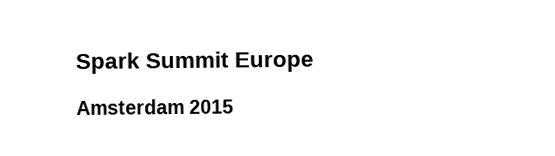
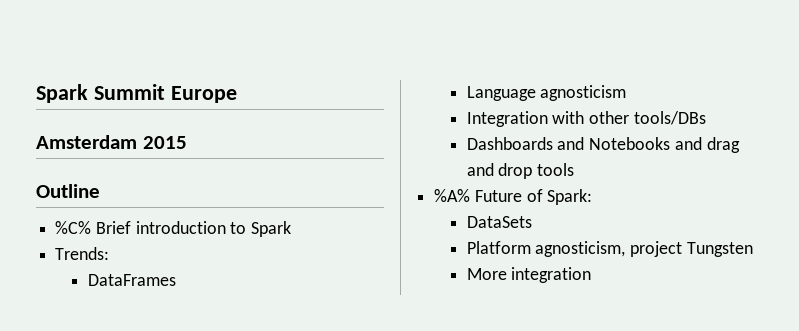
(235, 106) none -> [36,184,100,198] [55,221,292,237] [55,247,110,260] [87,274,176,286] [466,85,627,101] [466,111,706,127] [466,137,740,153] [466,163,575,179] [434,189,593,205] [466,216,532,228] [466,241,753,257] [466,267,592,283] // Outline // %C% Brief introduction to Spark // Trends: // DataFrames // Language agnosticism // Integration with other tools/DBs // Dashboards and Notebooks and drag and drop tools // %A% Future of Spark: // DataSets // Platform agnosticism, project Tungsten // More integration

